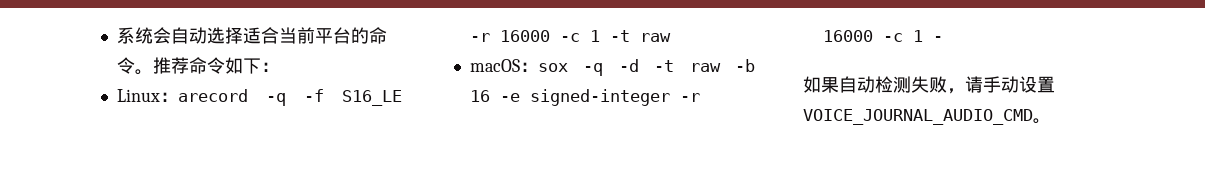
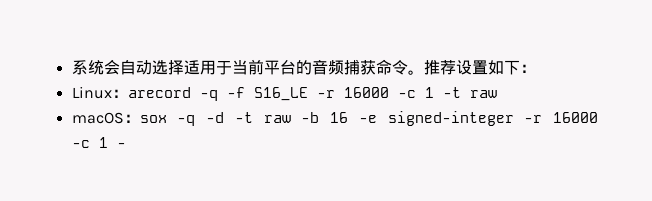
[260,27,279,44] 合 -> [199,60,232,75] 用于
(369, 35) none -> [311,59,376,75] 音频捕获
[188,57,225,74] 命令 -> [455,60,488,75] 设置
[803,76,1055,94] [803,109,1051,125] // 如果自动检测失败，请手动设置VOICE_JOURNAL_AUDIO_CMD。 -> (126, 145) none

